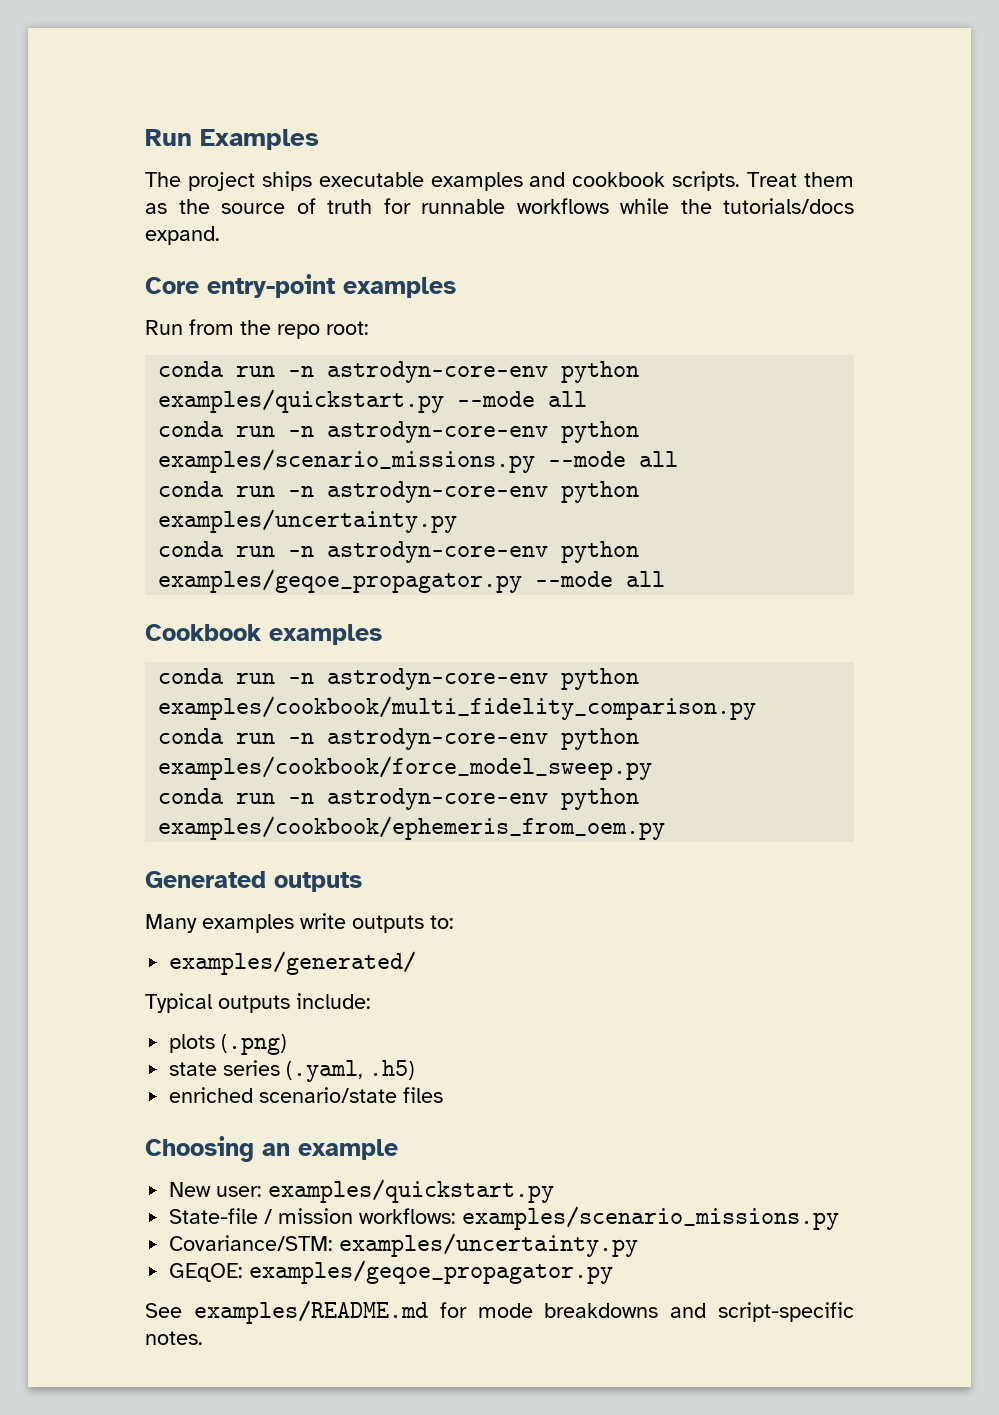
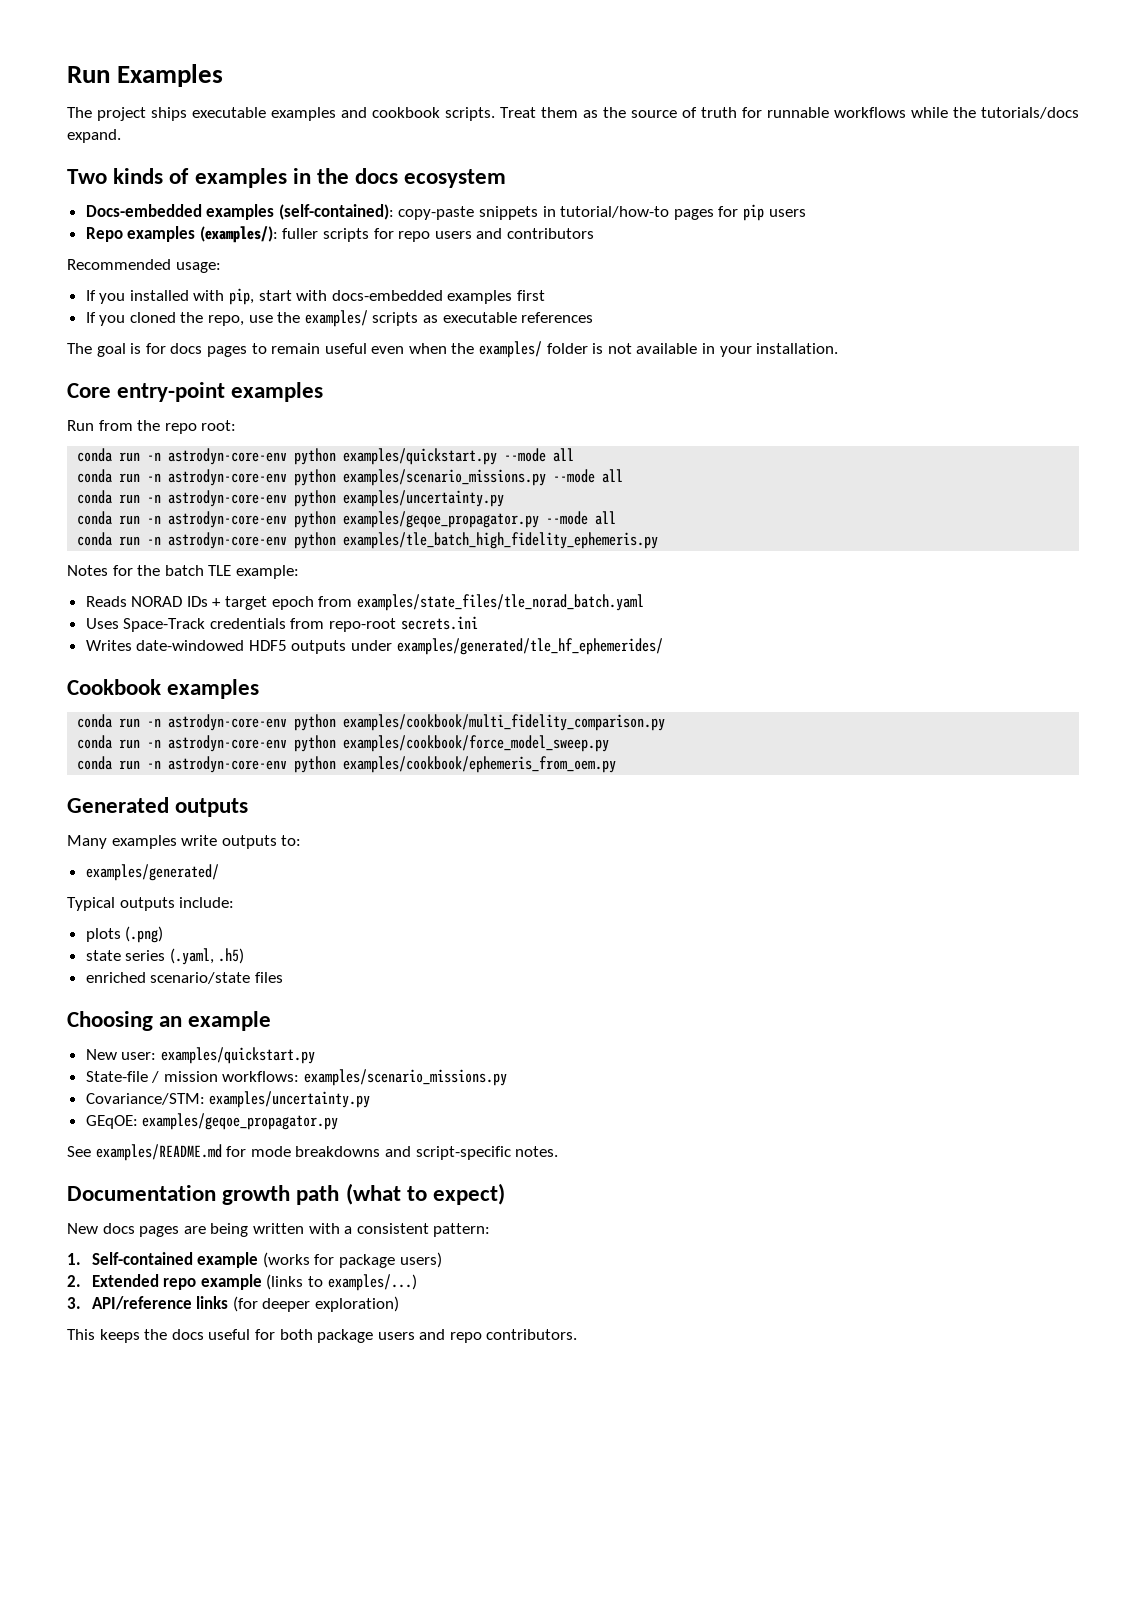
(220, 235) none -> [67,168,507,188] [85,204,806,221] [85,226,595,243] [67,259,221,273] [85,288,546,305] [85,310,594,327] [67,341,839,358] // Two kinds of examples in the docs ecosystem // Docs-embedded examples (self-contained): copy-paste snippets in tutorial/how-to pages for pip users // Repo examples (examples/): fuller scripts for repo users and contributors // Recommended usage: // If you installed with pip, start with docs-embedded examples first // If you cloned the repo, use the examples/ scripts as executable references // The goal is for docs pages to remain useful even when the examples/ folder is not available in your installation.
(666, 579) none -> [77,532,659,549] [67,565,299,579] [85,594,644,611] [85,616,478,632] [85,638,663,655] // conda run -n astrodyn-core-env python examples/tle_batch_high_fidelity_ephemeris.py // Notes for the batch TLE example: // Reads NORAD IDs + target epoch from examples/state_files/tle_norad_batch.yaml // Uses Space-Track credentials from repo-root secrets.ini // Writes date-windowed HDF5 outputs under examples/generated/tle_hf_ephemerides/
(203, 1338) none -> [67,1183,506,1205] [67,1223,491,1237] [67,1252,442,1268] [67,1274,417,1291] [67,1296,399,1312] [67,1329,578,1343] // Documentation growth path (what to expect) // New docs pages are being written with a consistent pattern: // 1. Self-contained example (works for package users) // 2. Extended repo example (links to examples/...) // 3. API/reference links (for deeper exploration) // This keeps the docs useful for both package users and repo contributors.

